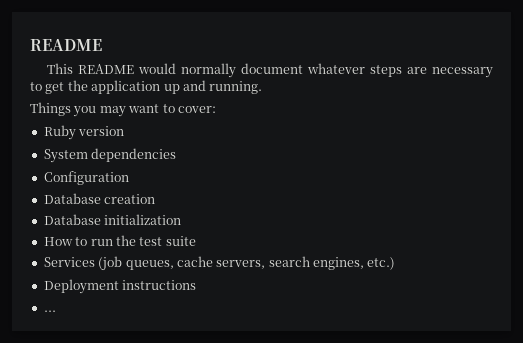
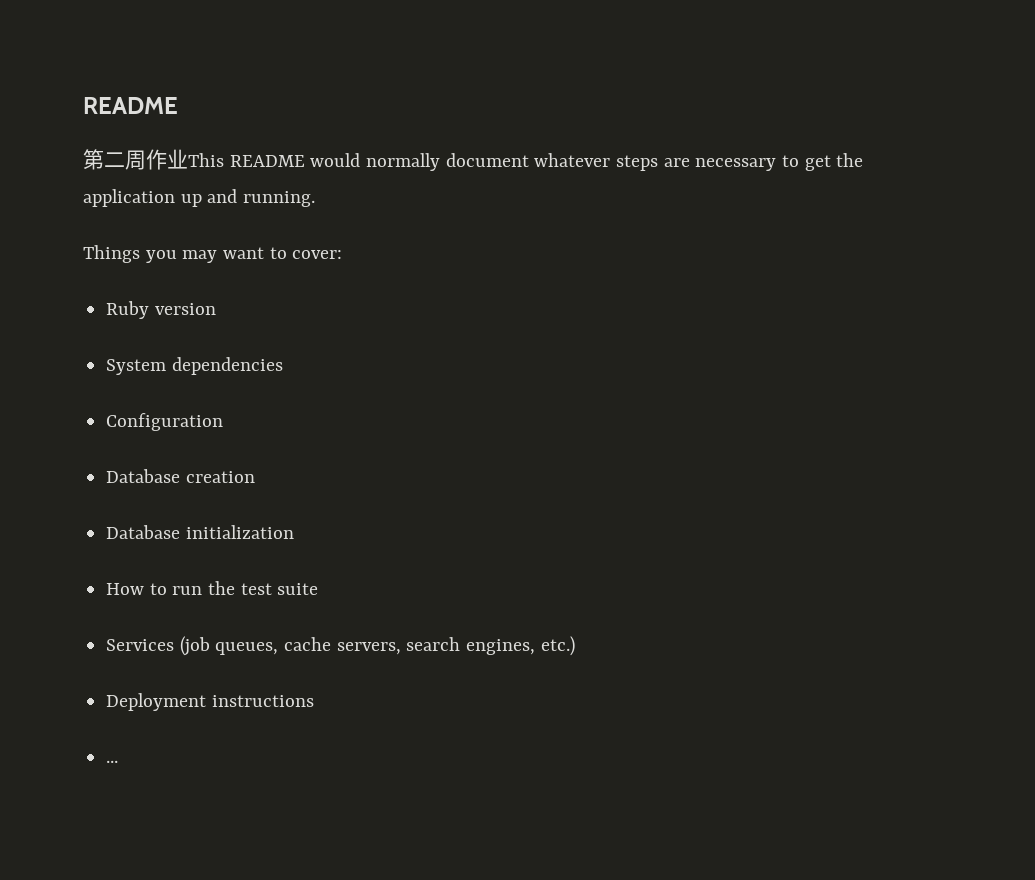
(102, 45) none -> [83,149,188,170] 第二周作业

